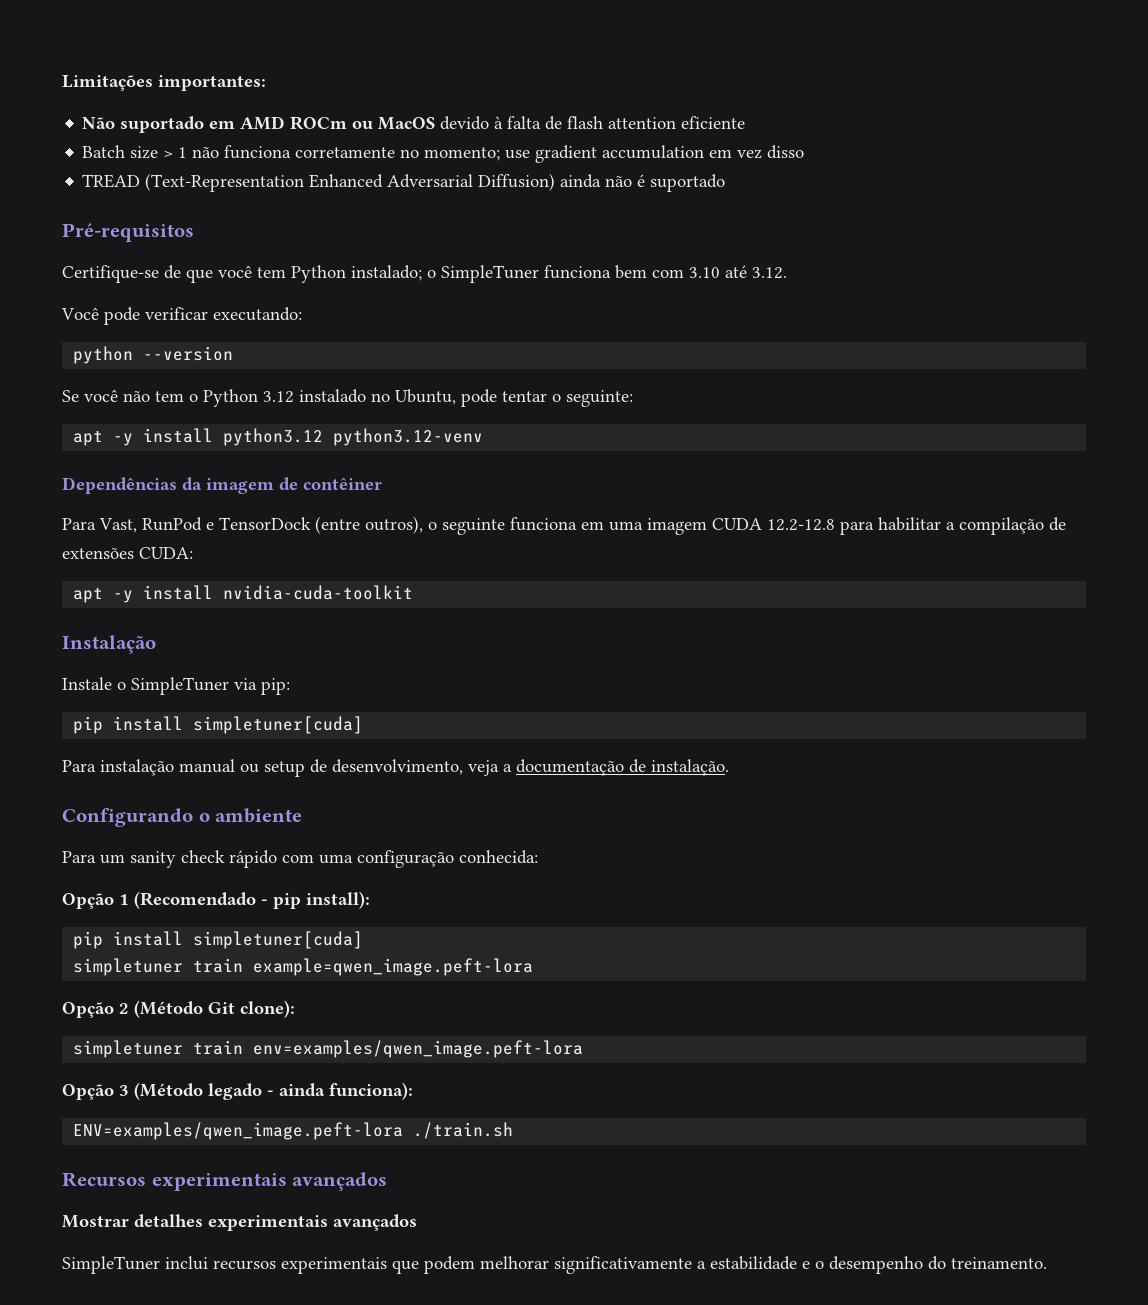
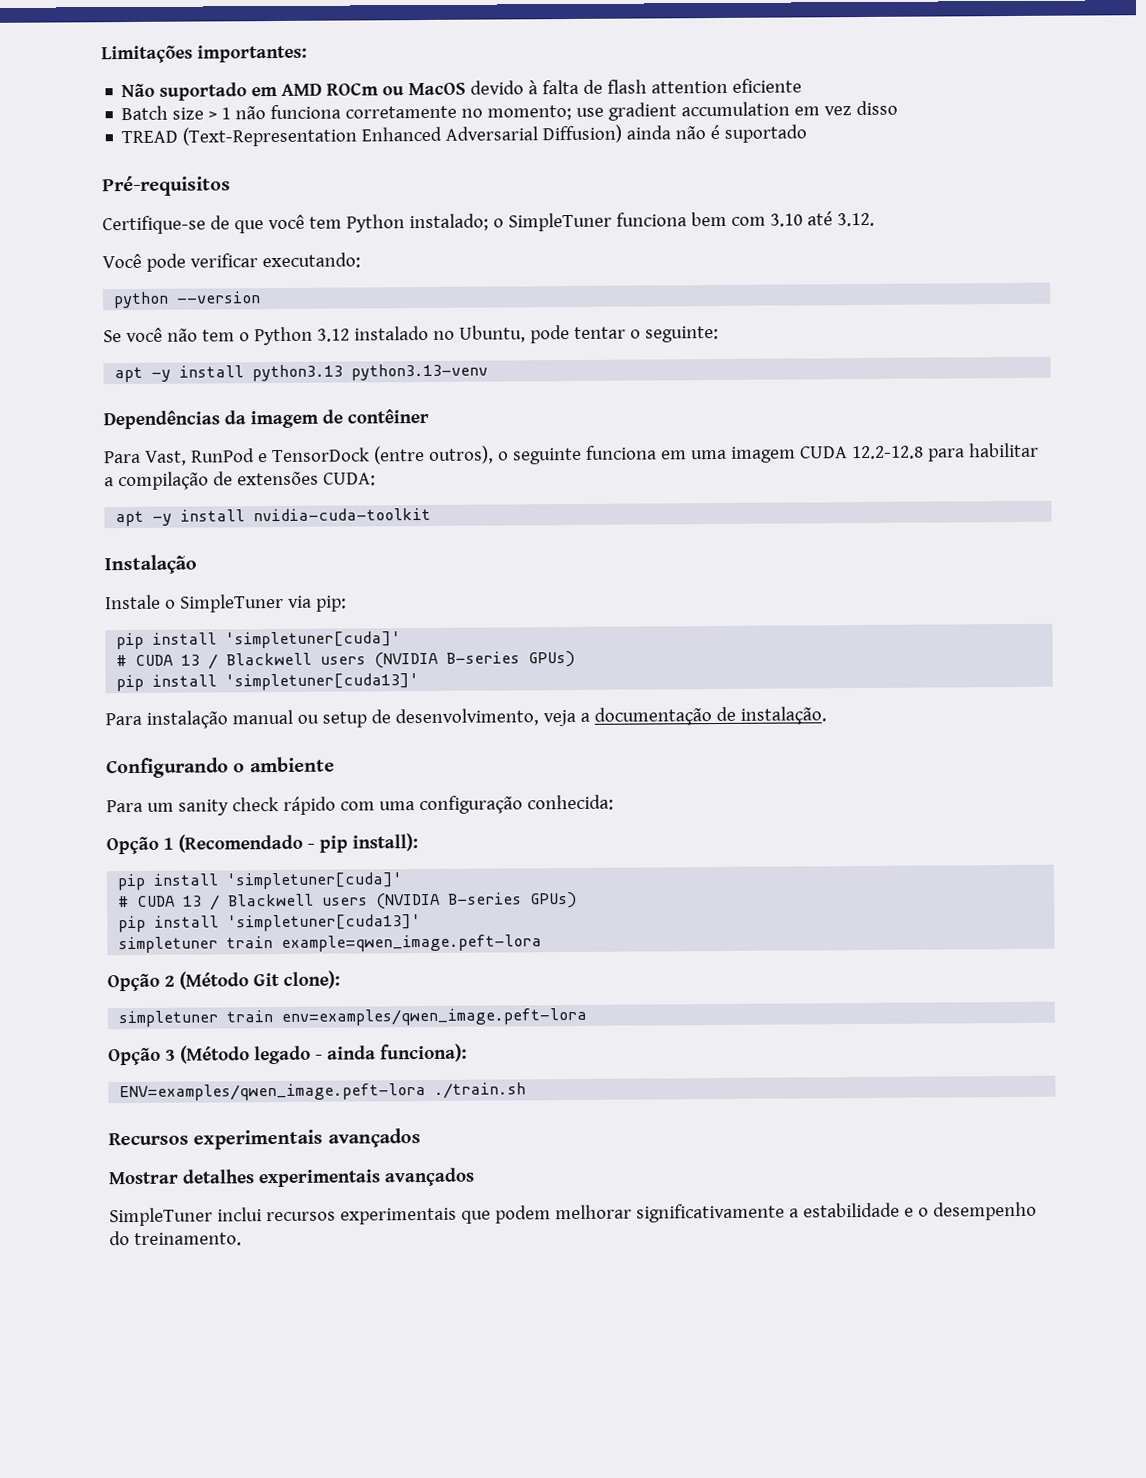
[223,428,484,446] python3.12 python3.12-venv -> [252,363,489,382] python3.13 python3.13-venv
[193,716,364,734] simpletuner[cuda] -> [225,631,402,649] [116,650,576,670] [116,673,420,692] 'simpletuner[cuda]' // # CUDA 13 / Blackwell users (NVIDIA B-series GPUs) // pip install 'simpletuner[cuda13]'
[193,931,364,949] simpletuner[cuda] -> [226,872,404,890] [118,891,578,911] [118,914,422,933] 'simpletuner[cuda]' // # CUDA 13 / Blackwell users (NVIDIA B-series GPUs) // pip install 'simpletuner[cuda13]'

